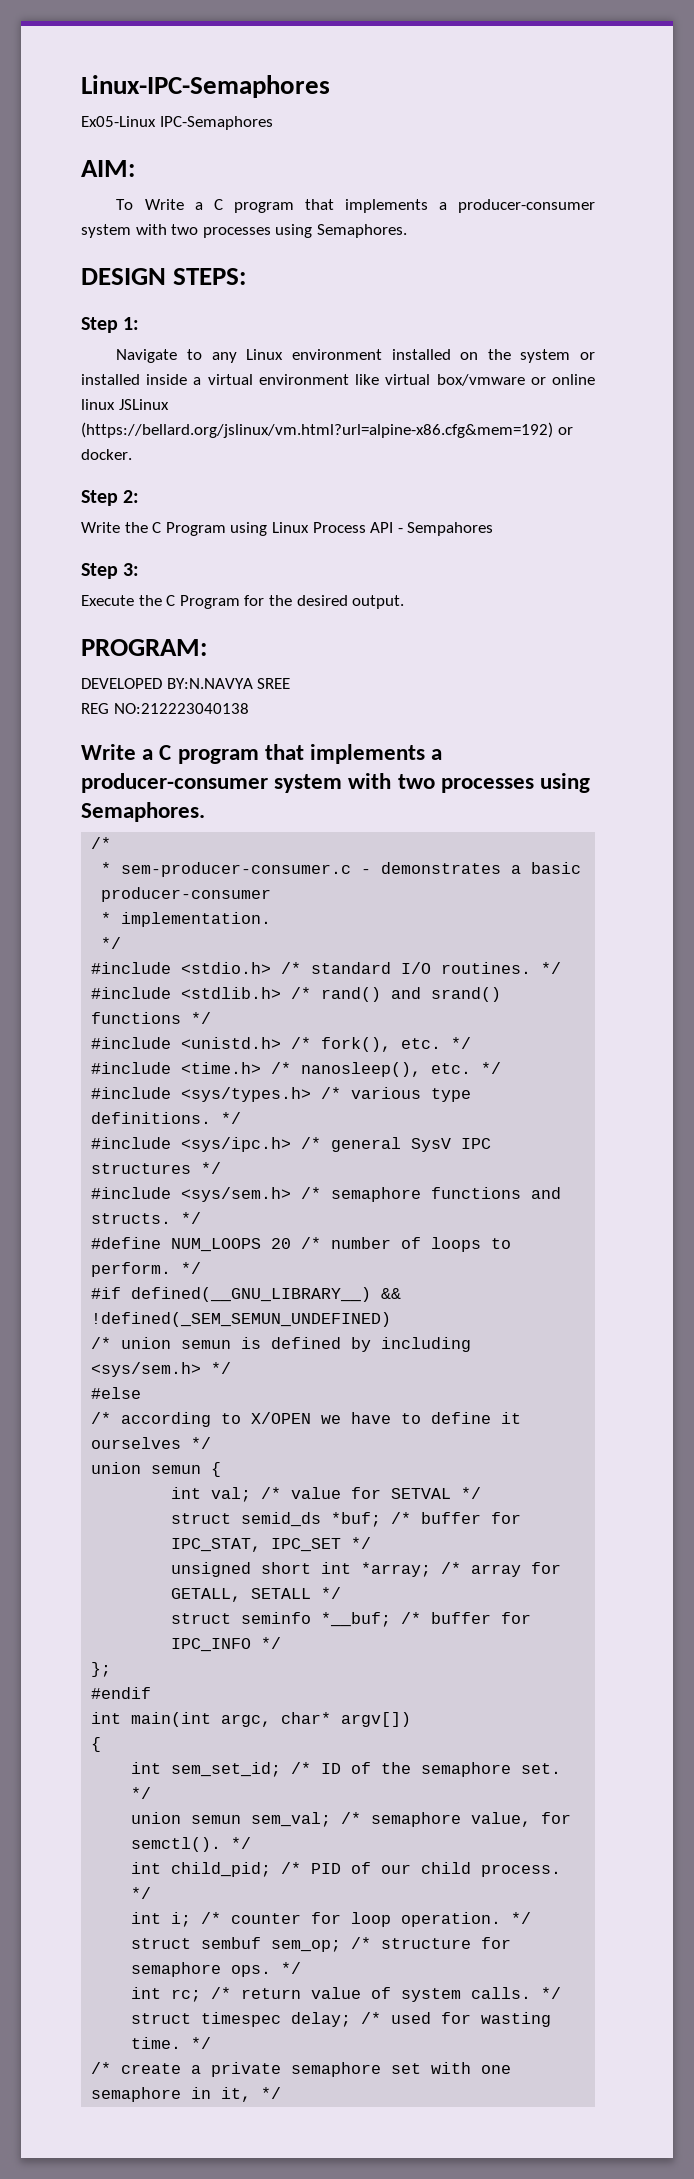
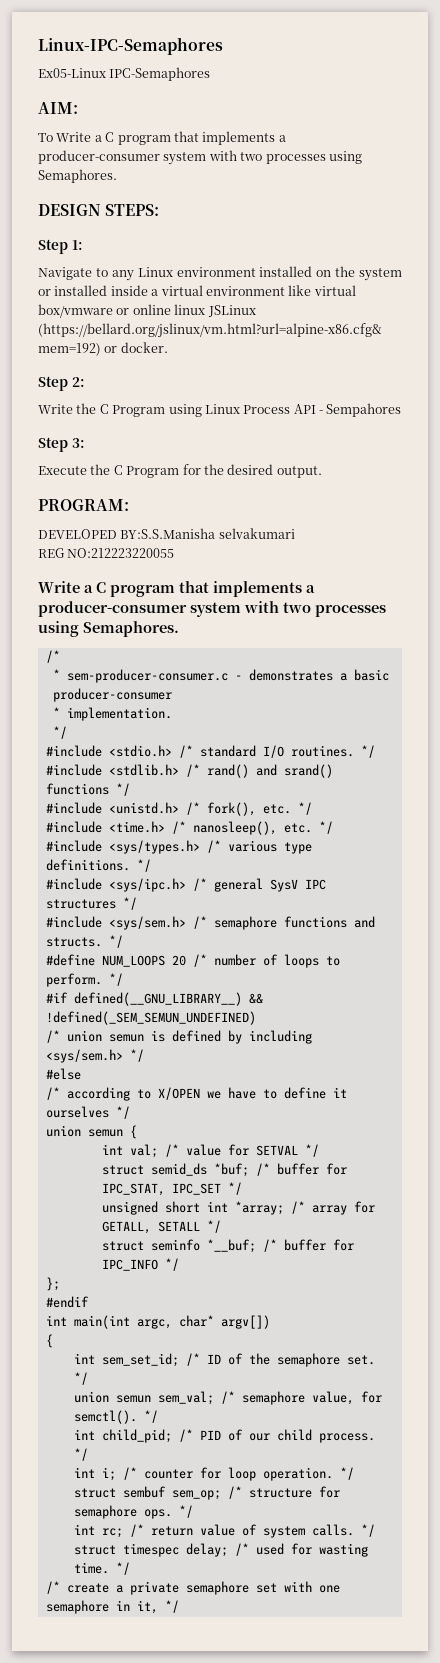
[166,678,291,689] BY:N.NAVYA SREE -> [120,528,295,539] BY:S.S.Manisha selvakumari
[113,703,249,714] NO:212223040138 -> [67,548,175,558] NO:212223220055

